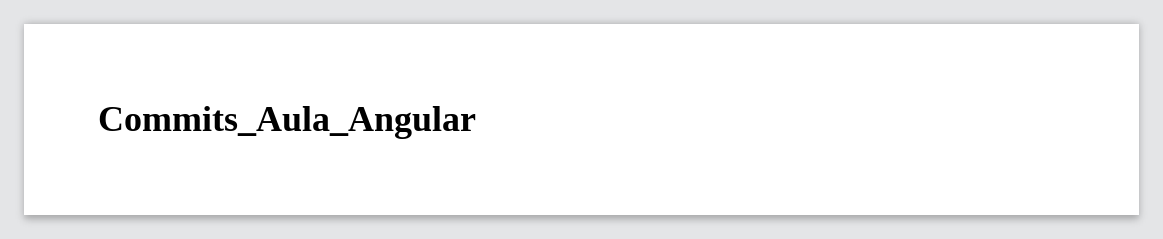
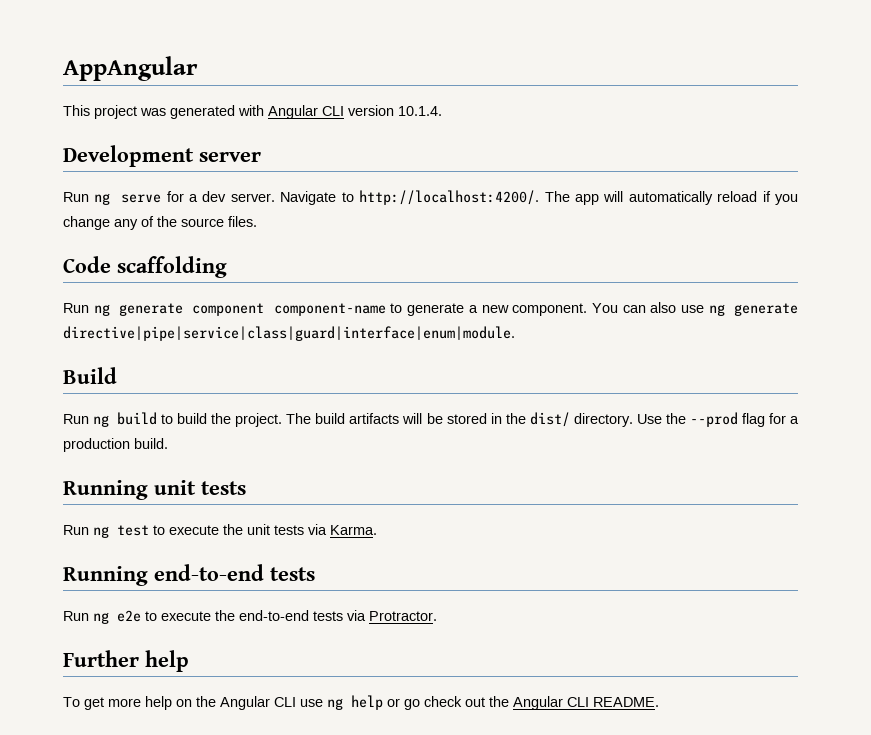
[98,106,476,139] Commits_Aula_Angular -> [63,56,198,81] [63,105,442,119] [63,145,261,167] [63,190,798,205] [63,216,257,230] [63,256,227,278] [63,302,799,316] [63,326,515,341] [63,367,117,384] [63,412,800,427] [63,438,168,452] [63,480,246,500] [63,524,377,538] [63,564,315,586] [63,610,437,624] [63,650,189,672] [63,695,659,710] AppAngular // This project was generated with Angular CLI version 10.1.4. // Development server // Run ng serve for a dev server. Navigate to http://localhost:4200/. The app will automatically reload if you change any of the source files. // Code scaffolding // Run ng generate component component-name to generate a new component. You can also use ng generate directive|pipe|service|class|guard|interface|enum|module. // Build // Run ng build to build the project. The build artifacts will be stored in the dist/ directory. Use the --prod flag for a production build. // Running unit tests // Run ng test to execute the unit tests via Karma. // Running end-to-end tests // Run ng e2e to execute the end-to-end tests via Protractor. // Further help // To get more help on the Angular CLI use ng help or go check out the Angular CLI README.

